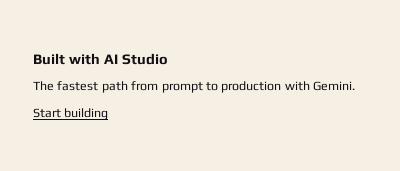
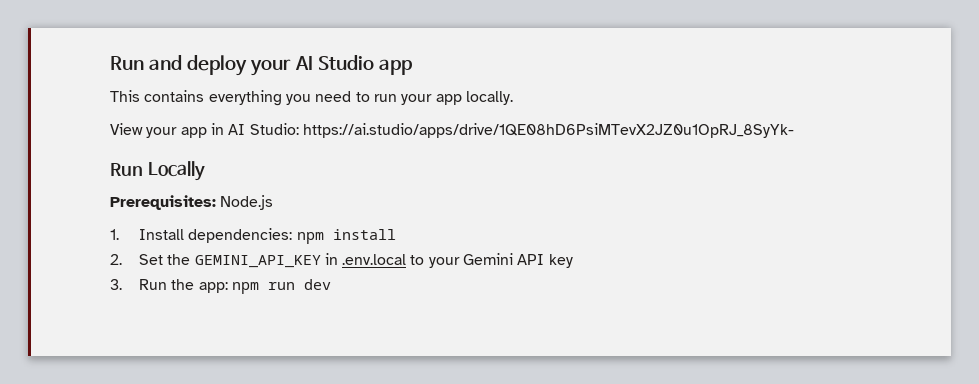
[33,53,168,65] [33,81,355,93] [33,108,109,120] Built with AI Studio // The fastest path from prompt to production with Gemini. // Start building -> [110,55,412,76] [110,90,513,106] [110,123,794,138] [110,161,205,181] [110,195,274,210] [110,228,396,244] [110,253,573,268] [110,279,331,294] Run and deploy your AI Studio app // This contains everything you need to run your app locally. // View your app in AI Studio: https://ai.studio/apps/drive/1QE08hD6PsiMTevX2JZ0u1OpRJ_8SyYk- // Run Locally // Prerequisites: Node.js // 1. Install dependencies: npm install // 2. Set the GEMINI_API_KEY in .env.local to your Gemini API key // 3. Run the app: npm run dev

